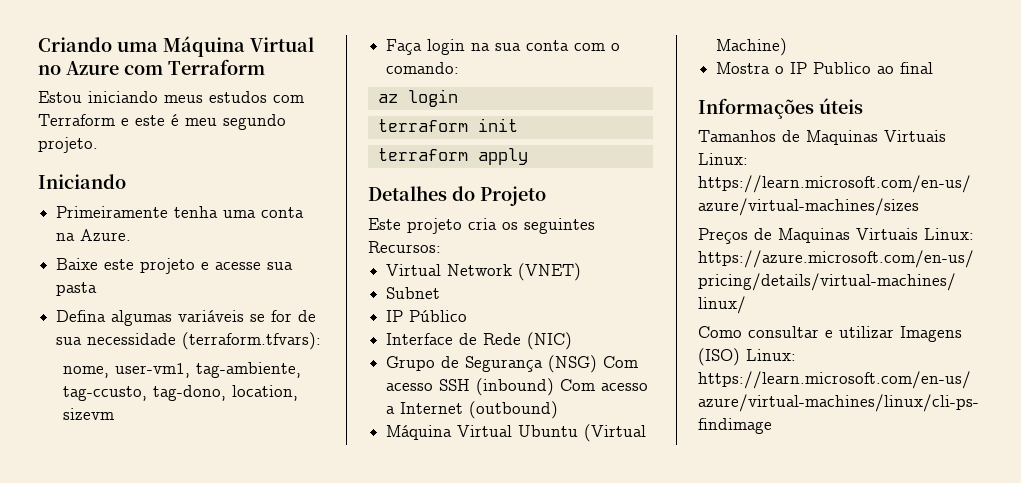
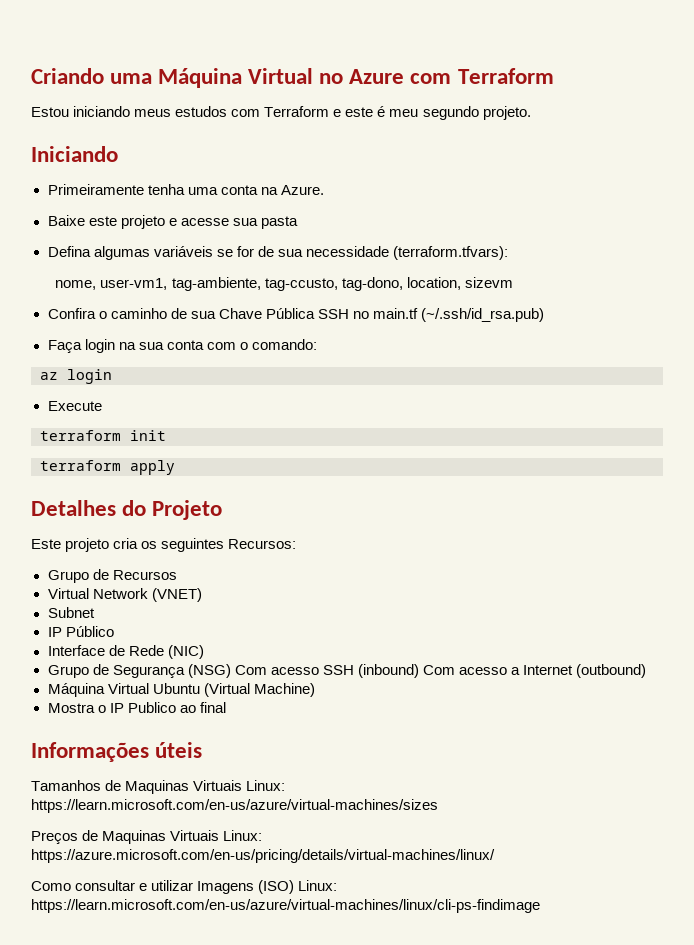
(114, 414) none -> [47,308,545,322] // Confira o caminho de sua Chave Pública SSH no main.tf (~/.ssh/id_rsa.pub)
(458, 98) none -> [47,401,102,411] // Execute
(441, 247) none -> [47,569,177,583] // Grupo de Recursos

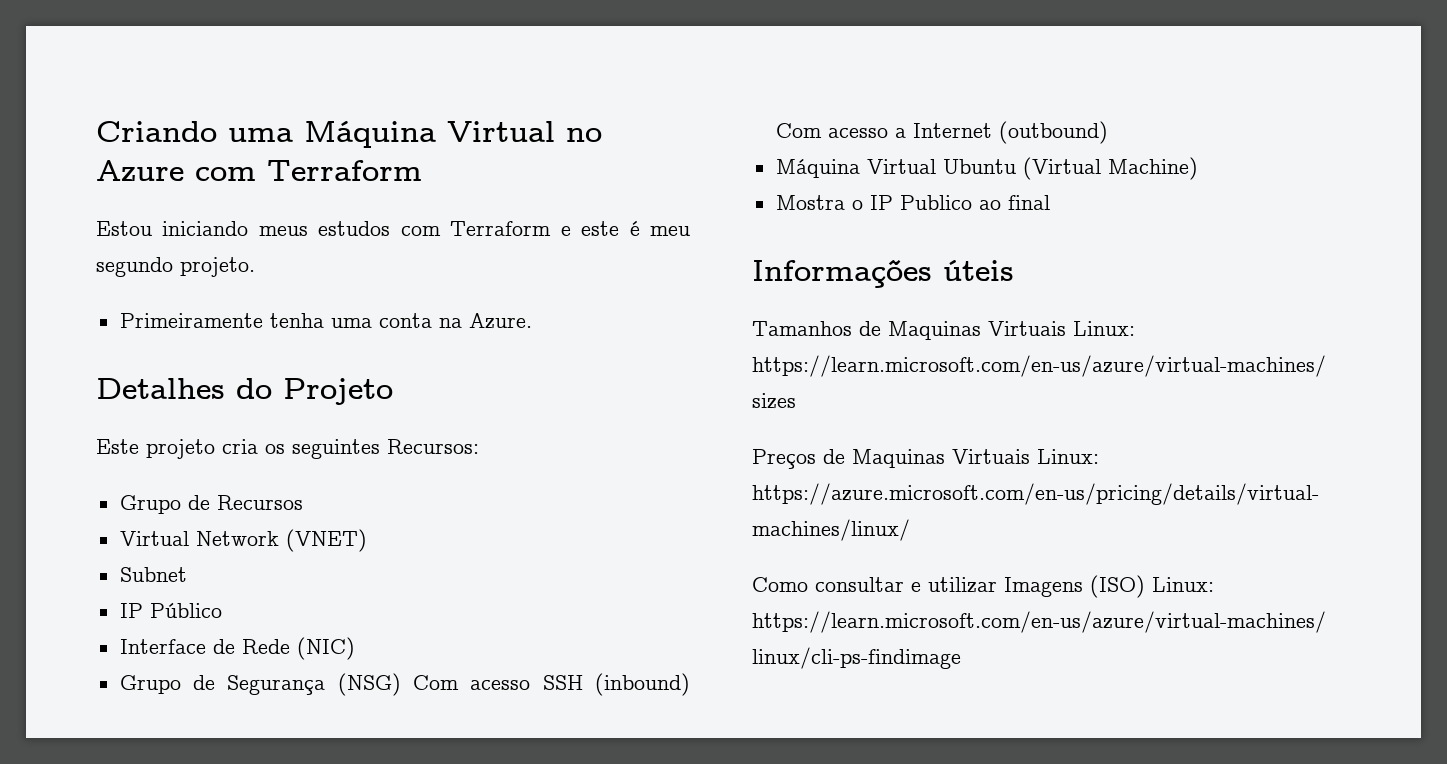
[31,146,118,162] // Iniciando -> (255, 267) none
[47,215,298,229] [47,246,508,260] [55,277,513,291] [47,308,545,322] [47,339,317,353] [40,369,112,384] [47,401,102,411] [40,430,166,441] [40,460,175,475] // Baixe este projeto e acesse sua pasta // Defina algumas variáveis se for de sua necessidade (terraform.tfvars): // nome, user-vm1, tag-ambiente, tag-ccusto, tag-dono, location, sizevm // Confira o caminho de sua Chave Pública SSH no main.tf (~/.ssh/id_rsa.pub) // Faça login na sua conta com o comando: // az login // Execute // terraform init // terraform apply -> (532, 321) none

